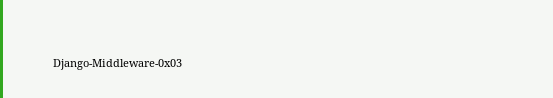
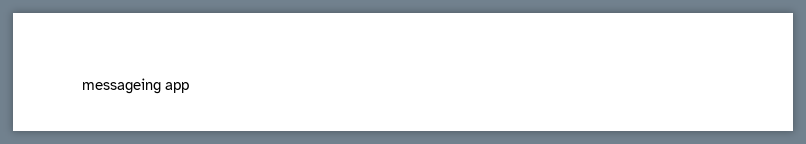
[53,59,182,70] Django-Middleware-0x03 -> [82,78,189,94] messageing app

